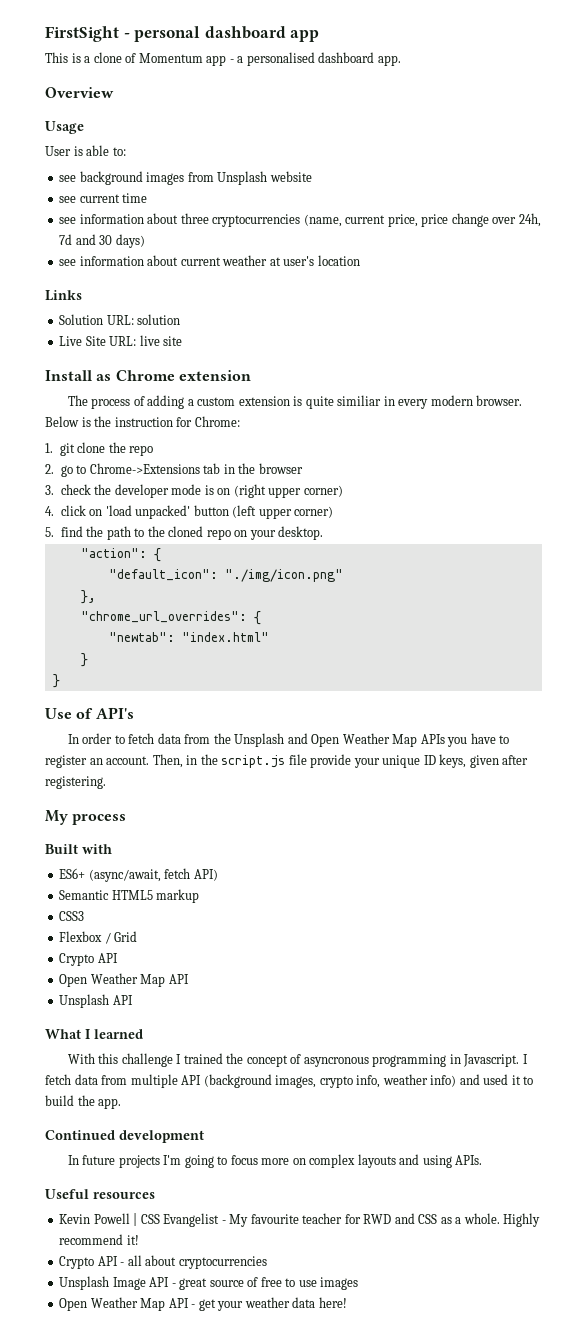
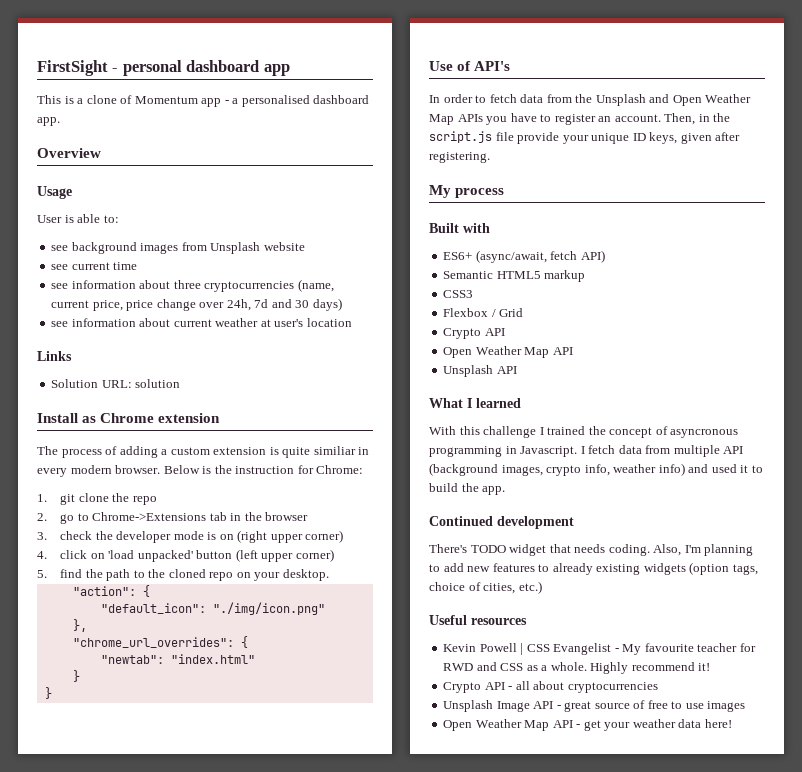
[59,335,183,346] // Live Site URL: live site -> (181, 383) none
[67,1154,483,1168] In future projects I'm going to focus more on complex layouts and using APIs. -> [429,544,754,556] [429,562,758,575] [429,581,542,594] There's TODO widget that needs coding. Also, I'm planning to add new features to already existing widgets (option tags, choice of cities, etc.)

